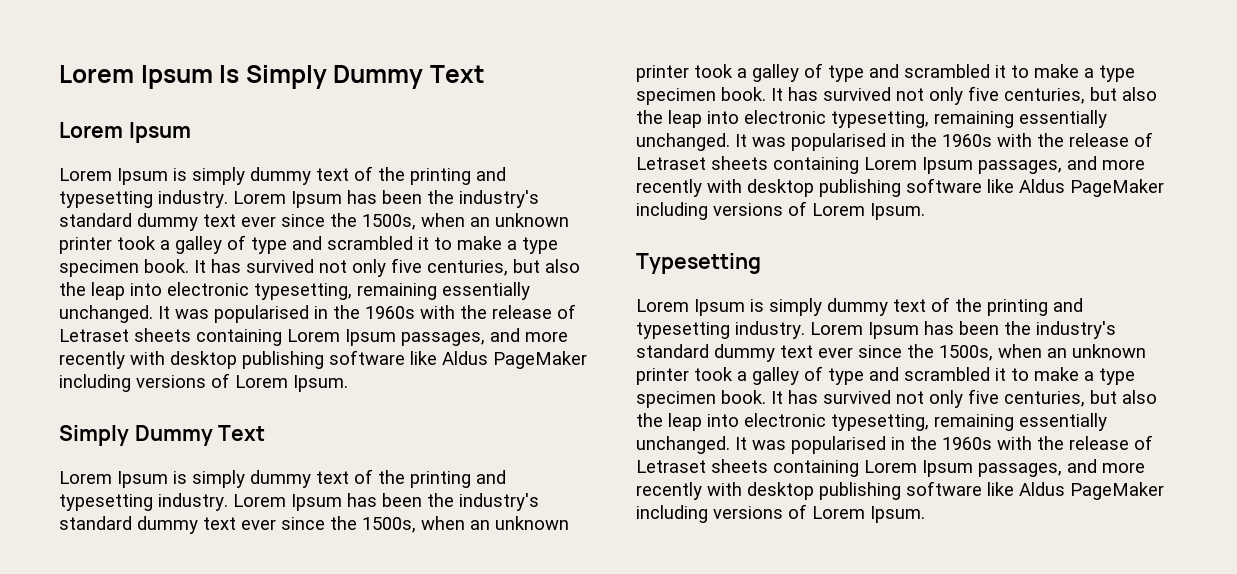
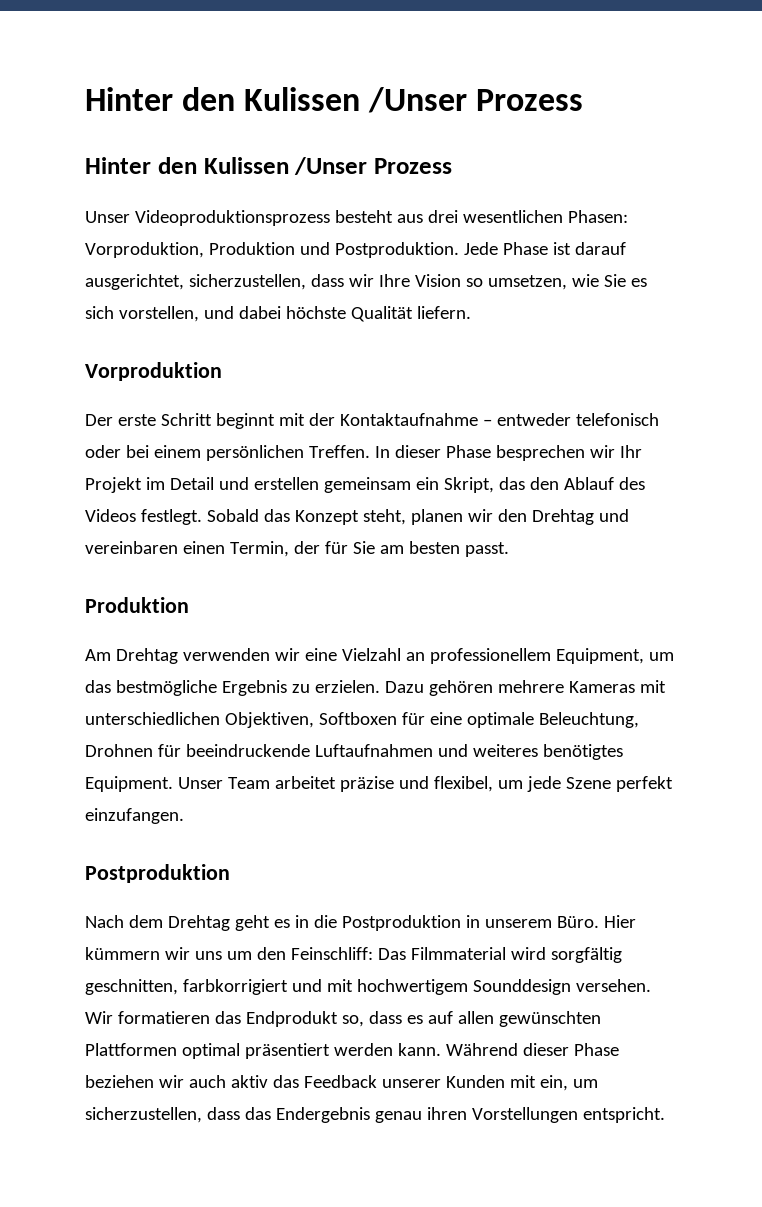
[59,65,486,89] [59,122,191,143] [59,166,506,185] [59,190,539,208] [59,213,569,231] [59,235,558,254] [59,258,580,277] [59,282,530,300] [59,304,576,323] [59,328,568,346] [59,350,587,369] [59,373,348,392] [59,425,266,446] [59,469,506,488] [59,493,539,511] [59,516,569,534] [636,63,1135,82] [636,86,1157,105] [636,110,1107,128] [636,132,1153,151] [636,156,1145,174] [636,178,1164,197] [636,201,925,220] [636,253,761,274] [636,297,1083,316] [636,321,1116,339] [636,344,1146,362] [636,366,1135,385] [636,389,1157,408] [636,413,1107,431] [636,435,1153,454] [636,459,1145,477] [636,481,1164,500] [636,504,925,523] Lorem Ipsum Is Simply Dummy Text // Lorem Ipsum // Lorem Ipsum is simply dummy text of the printing and typesetting industry. Lorem Ipsum has been the industry's standard dummy text ever since the 1500s, when an unknown printer took a galley of type and scrambled it to make a type specimen book. It has survived not only five centuries, but also the leap into electronic typesetting, remaining essentially unchanged. It was popularised in the 1960s with the release of Letraset sheets containing Lorem Ipsum passages, and more recently with desktop publishing software like Aldus PageMaker including versions of Lorem Ipsum. // Simply Dummy Text // Lorem Ipsum is simply dummy text of the printing and typesetting industry. Lorem Ipsum has been the industry's standard dummy text ever since the 1500s, when an unknown printer took a galley of type and scrambled it to make a type specimen book. It has survived not only five centuries, but also the leap into electronic typesetting, remaining essentially unchanged. It was popularised in the 1960s with the release of Letraset sheets containing Lorem Ipsum passages, and more recently with desktop publishing software like Aldus PageMaker including versions of Lorem Ipsum. // Typesetting // Lorem Ipsum is simply dummy text of the printing and typesetting industry. Lorem Ipsum has been the industry's standard dummy text ever since the 1500s, when an unknown printer took a galley of type and scrambled it to make a type specimen book. It has survived not only five centuries, but also the leap into electronic typesetting, remaining essentially unchanged. It was popularised in the 1960s with the release of Letraset sheets containing Lorem Ipsum passages, and more recently with desktop publishing software like Aldus PageMaker including versions of Lorem Ipsum. -> [85,87,584,113] [85,157,452,175] [85,210,628,226] [85,242,626,258] [85,274,647,290] [85,306,471,322] [85,362,222,381] [85,413,659,429] [85,445,642,461] [85,477,645,493] [85,509,629,525] [85,541,509,557] [85,597,189,613] [85,648,674,664] [85,680,666,696] [85,712,639,728] [85,744,623,760] [85,776,673,792] [85,808,184,824] [85,864,230,883] [85,915,636,931] [85,947,622,963] [85,979,651,995] [85,1011,601,1027] [85,1043,619,1059] [85,1075,598,1091] [85,1107,665,1123] Hinter den Kulissen /Unser Prozess // Hinter den Kulissen /Unser Prozess // Unser Videoproduktionsprozess besteht aus drei wesentlichen Phasen: Vorproduktion, Produktion und Postproduktion. Jede Phase ist darauf ausgerichtet, sicherzustellen, dass wir Ihre Vision so umsetzen, wie Sie es sich vorstellen, und dabei höchste Qualität liefern. // Vorproduktion // Der erste Schritt beginnt mit der Kontaktaufnahme – entweder telefonisch oder bei einem persönlichen Treffen. In dieser Phase besprechen wir Ihr Projekt im Detail und erstellen gemeinsam ein Skript, das den Ablauf des Videos festlegt. Sobald das Konzept steht, planen wir den Drehtag und vereinbaren einen Termin, der für Sie am besten passt. // Produktion // Am Drehtag verwenden wir eine Vielzahl an professionellem Equipment, um das bestmögliche Ergebnis zu erzielen. Dazu gehören mehrere Kameras mit unterschiedlichen Objektiven, Softboxen für eine optimale Beleuchtung, Drohnen für beeindruckende Luftaufnahmen und weiteres benötigtes Equipment. Unser Team arbeitet präzise und flexibel, um jede Szene perfekt einzufangen. // Postproduktion // Nach dem Drehtag geht es in die Postproduktion in unserem Büro. Hier kümmern wir uns um den Feinschliff: Das Filmmaterial wird sorgfältig geschnitten, farbkorrigiert und mit hochwertigem Sounddesign versehen. Wir formatieren das Endprodukt so, dass es auf allen gewünschten Plattformen optimal präsentiert werden kann. Während dieser Phase beziehen wir auch aktiv das Feedback unserer Kunden mit ein, um sicherzustellen, dass das Endergebnis genau ihren Vorstellungen entspricht.

